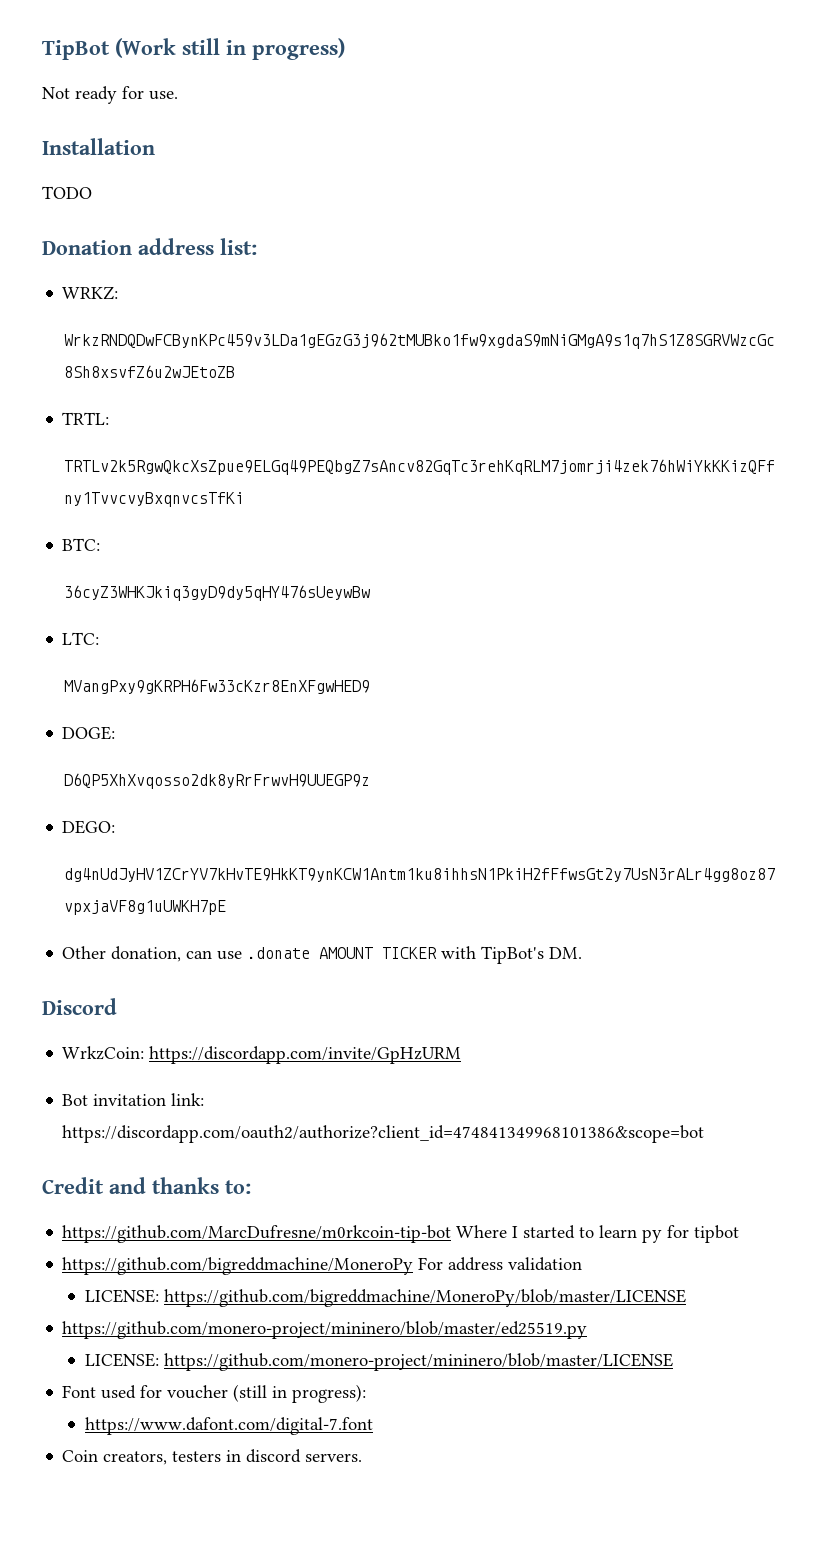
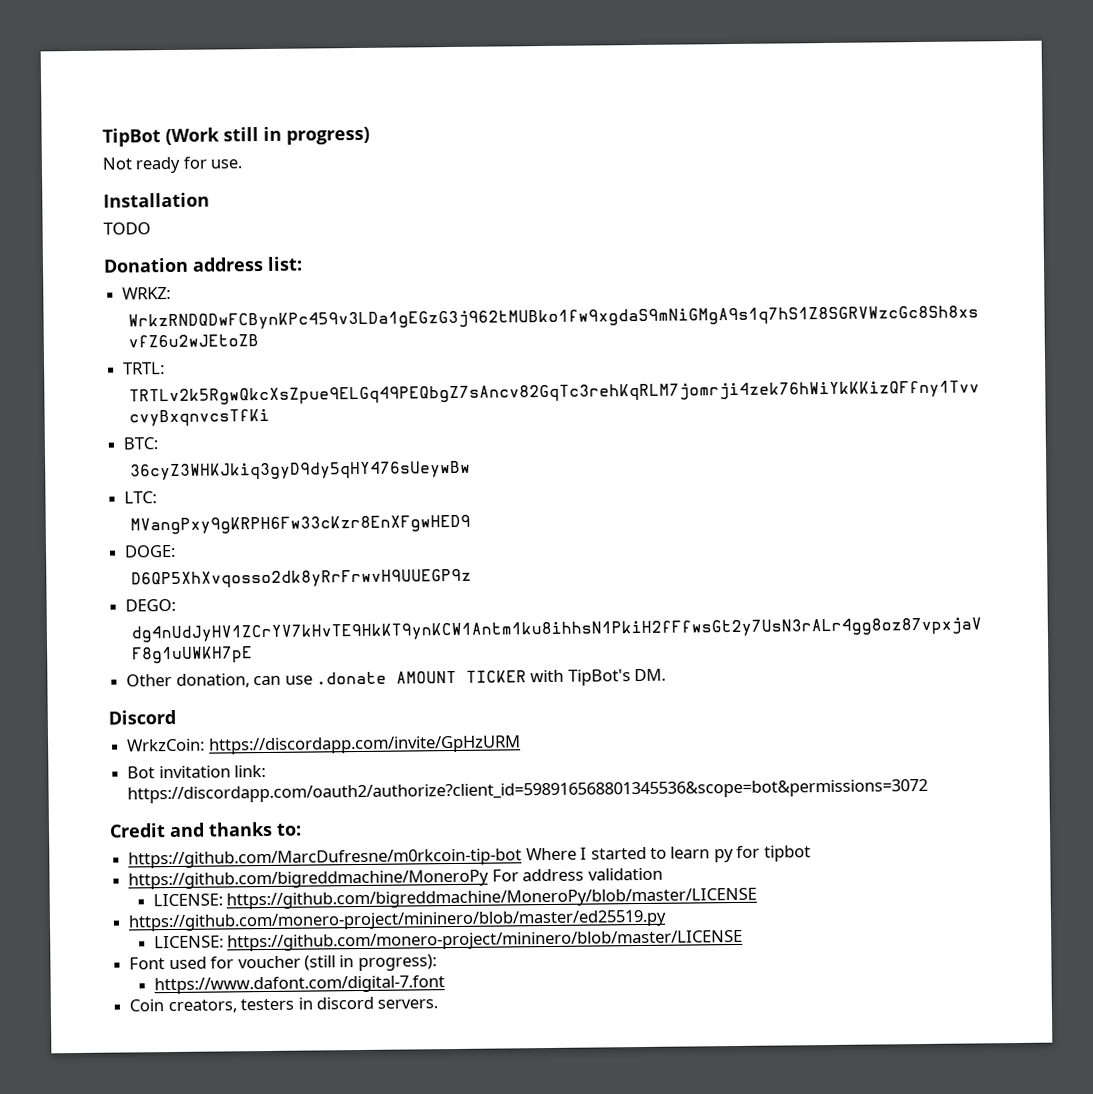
[62,1125,705,1143] https://discordapp.com/oauth2/authorize?client_id=474841349968101386&scope=bot -> [127,778,929,804] https://discordapp.com/oauth2/authorize?client_id=598916568801345536&scope=bot&permissions=3072

